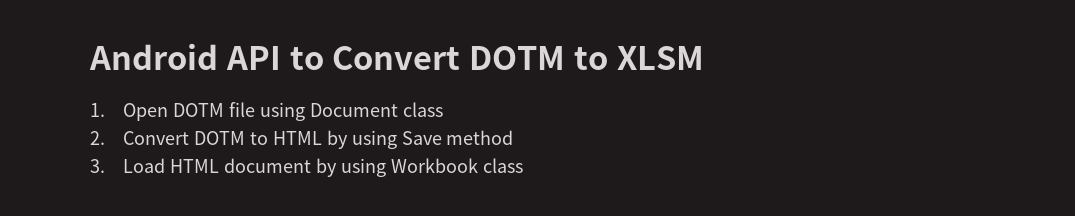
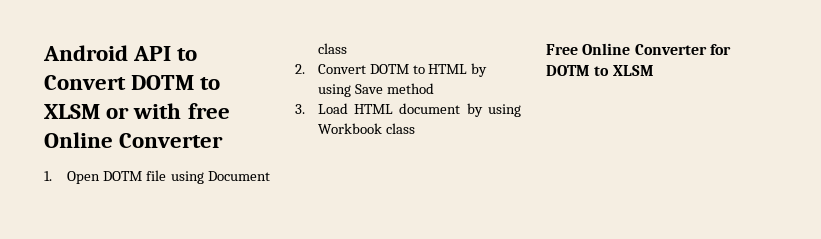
(704, 58) none -> [106,103,230,119] [44,132,224,148] or with free Online Converter
(523, 165) none -> [546,43,731,55] [546,65,654,76] // Free Online Converter for DOTM to XLSM

